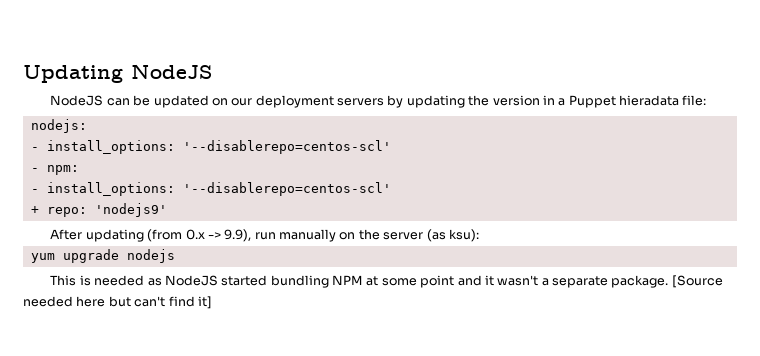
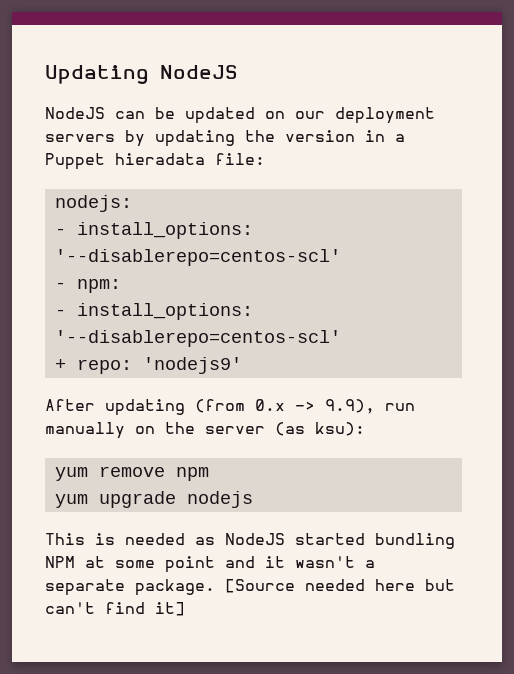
(479, 235) none -> [54,466,209,481] // yum remove npm

